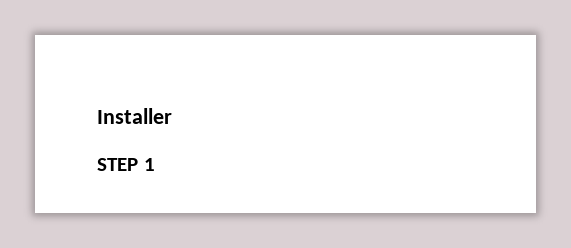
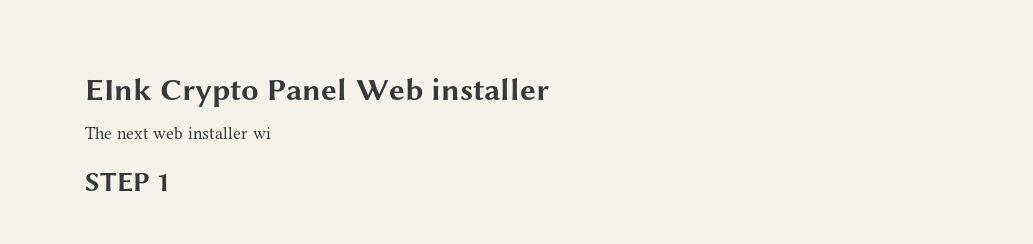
[97,108,172,124] Installer -> [85,78,550,107] [85,126,271,140] EInk Crypto Panel Web installer // The next web installer wi

